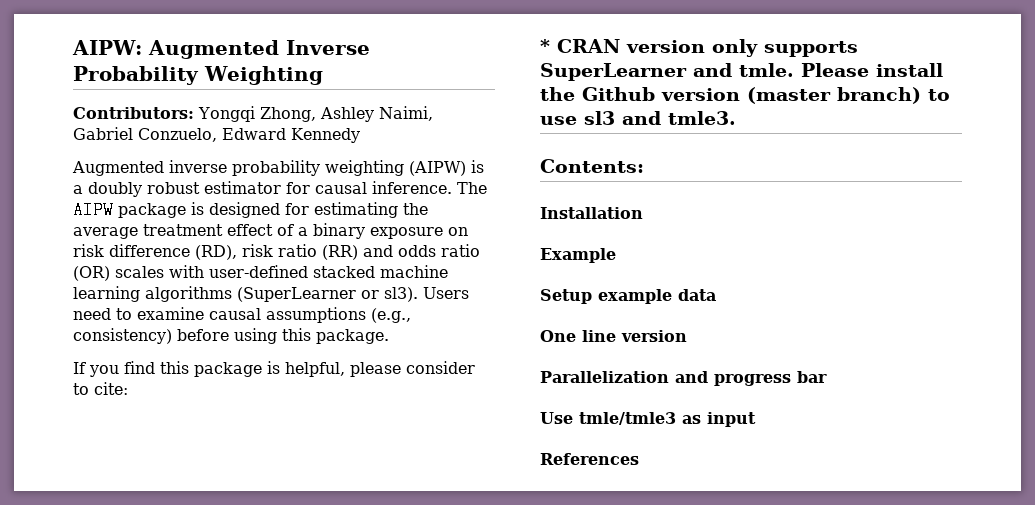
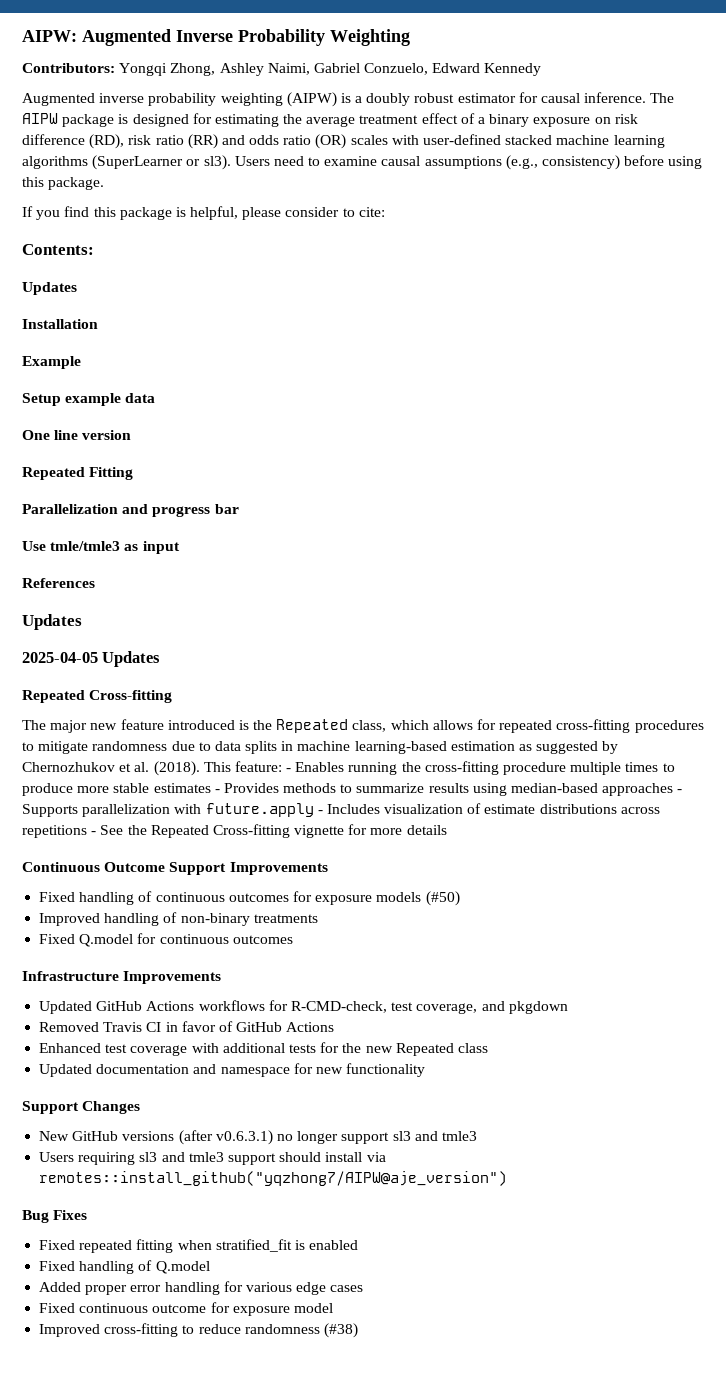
[540,39,858,57] [540,63,943,81] [540,87,950,104] [540,111,736,125] [540,159,644,173] * CRAN version only supports SuperLearner and tmle. Please install the Github version (master branch) to use sl3 and tmle3. // Contents: -> [22,244,94,255] [22,282,77,295] Contents: // Updates
(687, 336) none -> [22,467,134,480] // Repeated Fitting
(639, 459) none -> [22,614,82,630] [22,651,161,667] [22,690,173,703] [22,719,704,733] [22,741,619,754] [22,761,675,776] [22,783,683,796] [22,803,660,817] [22,824,447,838] [22,862,328,875] [39,891,460,906] [39,912,318,926] [39,933,293,947] [22,971,222,984] [39,1000,568,1014] [39,1021,335,1032] [39,1042,488,1056] [39,1063,426,1077] [22,1101,141,1114] [39,1130,477,1145] [39,1152,386,1165] [39,1171,508,1186] [22,1210,88,1223] [39,1239,359,1253] [39,1260,210,1274] [39,1281,364,1295] [39,1302,333,1316] [39,1323,358,1338] // Updates // 2025-04-05 Updates // Repeated Cross-fitting // The major new feature introduced is the Repeated class, which allows for repeated cross-fitting procedures to mitigate randomness due to data splits in machine learning-based estimation as suggested by Chernozhukov et al. (2018). This feature: - Enables running the cross-fitting procedure multiple times to produce more stable estimates - Provides methods to summarize results using median-based approaches - Supports parallelization with future.apply - Includes visualization of estimate distributions across repetitions - See the Repeated Cross-fitting vignette for more details // Continuous Outcome Support Improvements // Fixed handling of continuous outcomes for exposure models (#50) // Improved handling of non-binary treatments // Fixed Q.model for continuous outcomes // Infrastructure Improvements // Updated GitHub Actions workflows for R-CMD-check, test coverage, and pkgdown // Removed Travis CI in favor of GitHub Actions // Enhanced test coverage with additional tests for the new Repeated class // Updated documentation and namespace for new functionality // Support Changes // New GitHub versions (after v0.6.3.1) no longer support sl3 and tmle3 // Users requiring sl3 and tmle3 support should install via remotes::install_github("yqzhong7/AIPW@aje_version") // Bug Fixes // Fixed repeated fitting when stratified_fit is enabled // Fixed handling of Q.model // Added proper error handling for various edge cases // Fixed continuous outcome for exposure model // Improved cross-fitting to reduce randomness (#38)

